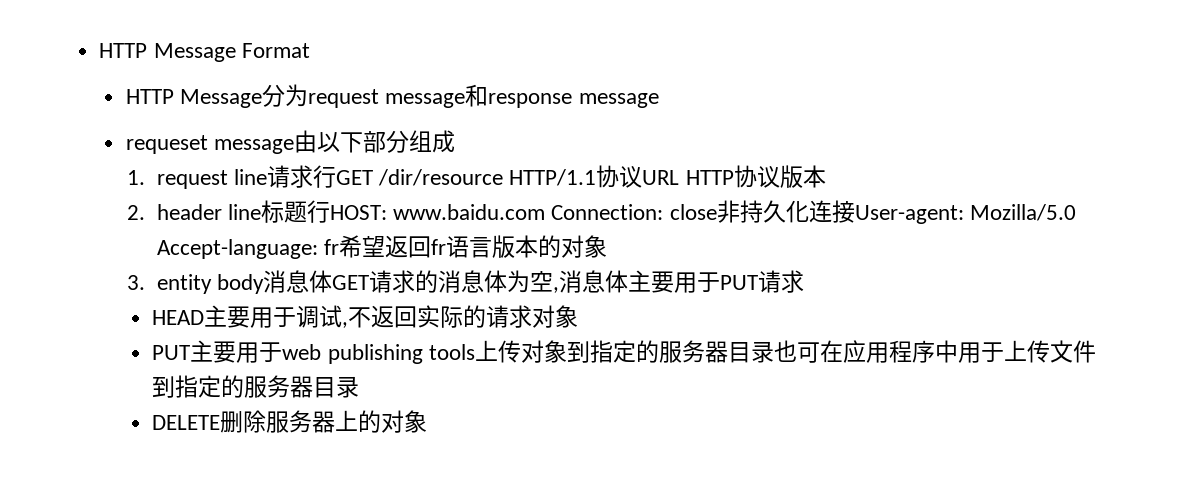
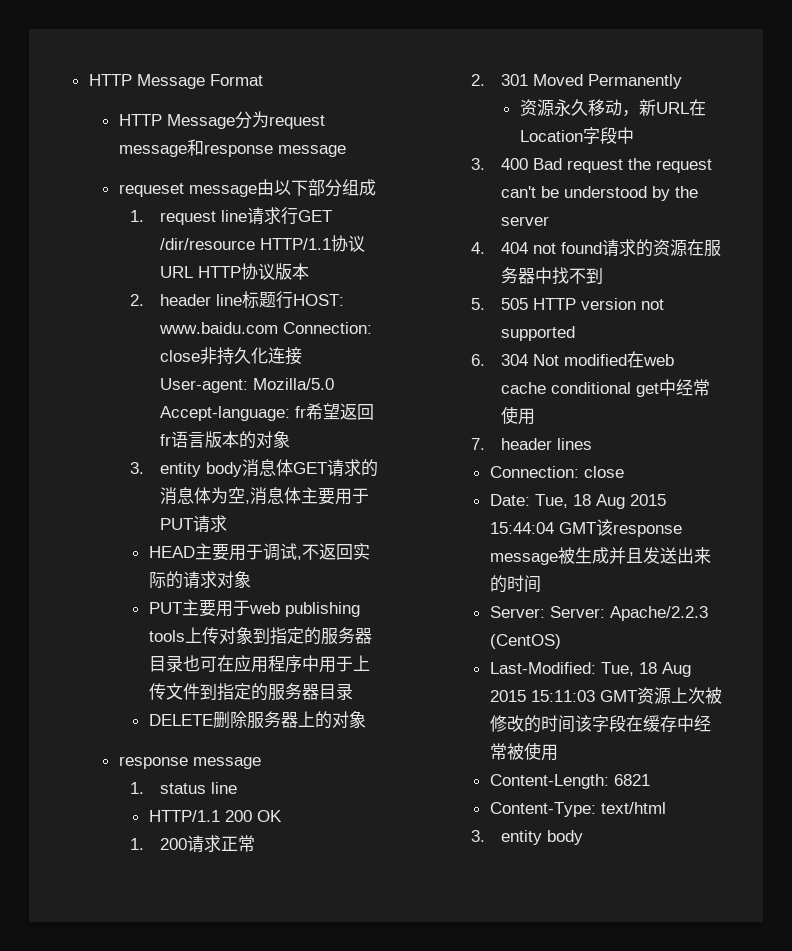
(428, 421) none -> [118,756,261,769] [129,782,237,794] [148,810,282,822] [129,835,255,853] [470,74,682,89] [519,99,706,117] [519,127,634,144] [470,158,712,173] [500,186,698,201] [500,216,549,226] [470,239,721,257] [500,267,603,284] [470,298,664,310] [500,326,575,341] [470,351,674,368] [500,379,710,397] [500,406,535,425] [470,438,592,450] [489,466,624,478] [489,494,666,509] [489,519,682,537] [489,547,711,565] [489,575,541,593] [489,606,708,621] [489,634,561,649] [489,662,691,677] [489,687,722,705] [489,715,711,733] [489,742,558,761] [489,774,650,789] [489,802,666,817] [470,830,583,845] // response message // 1. status line // HTTP/1.1 200 OK // 1. 200请求正常 // 2. 301 Moved Permanently // 资源永久移动，新URL在Location字段中 // 3. 400 Bad request the request can't be understood by the server // 4. 404 not found请求的资源在服务器中找不到 // 5. 505 HTTP version not supported // 6. 304 Not modified在web cache conditional get中经常使用 // 7. header lines // Connection: close // Date: Tue, 18 Aug 2015 15:44:04 GMT该response message被生成并且发送出来的时间 // Server: Server: Apache/2.2.3 (CentOS) // Last-Modified: Tue, 18 Aug 2015 15:11:03 GMT资源上次被修改的时间该字段在缓存中经常被使用 // Content-Length: 6821 // Content-Type: text/html // 3. entity body

